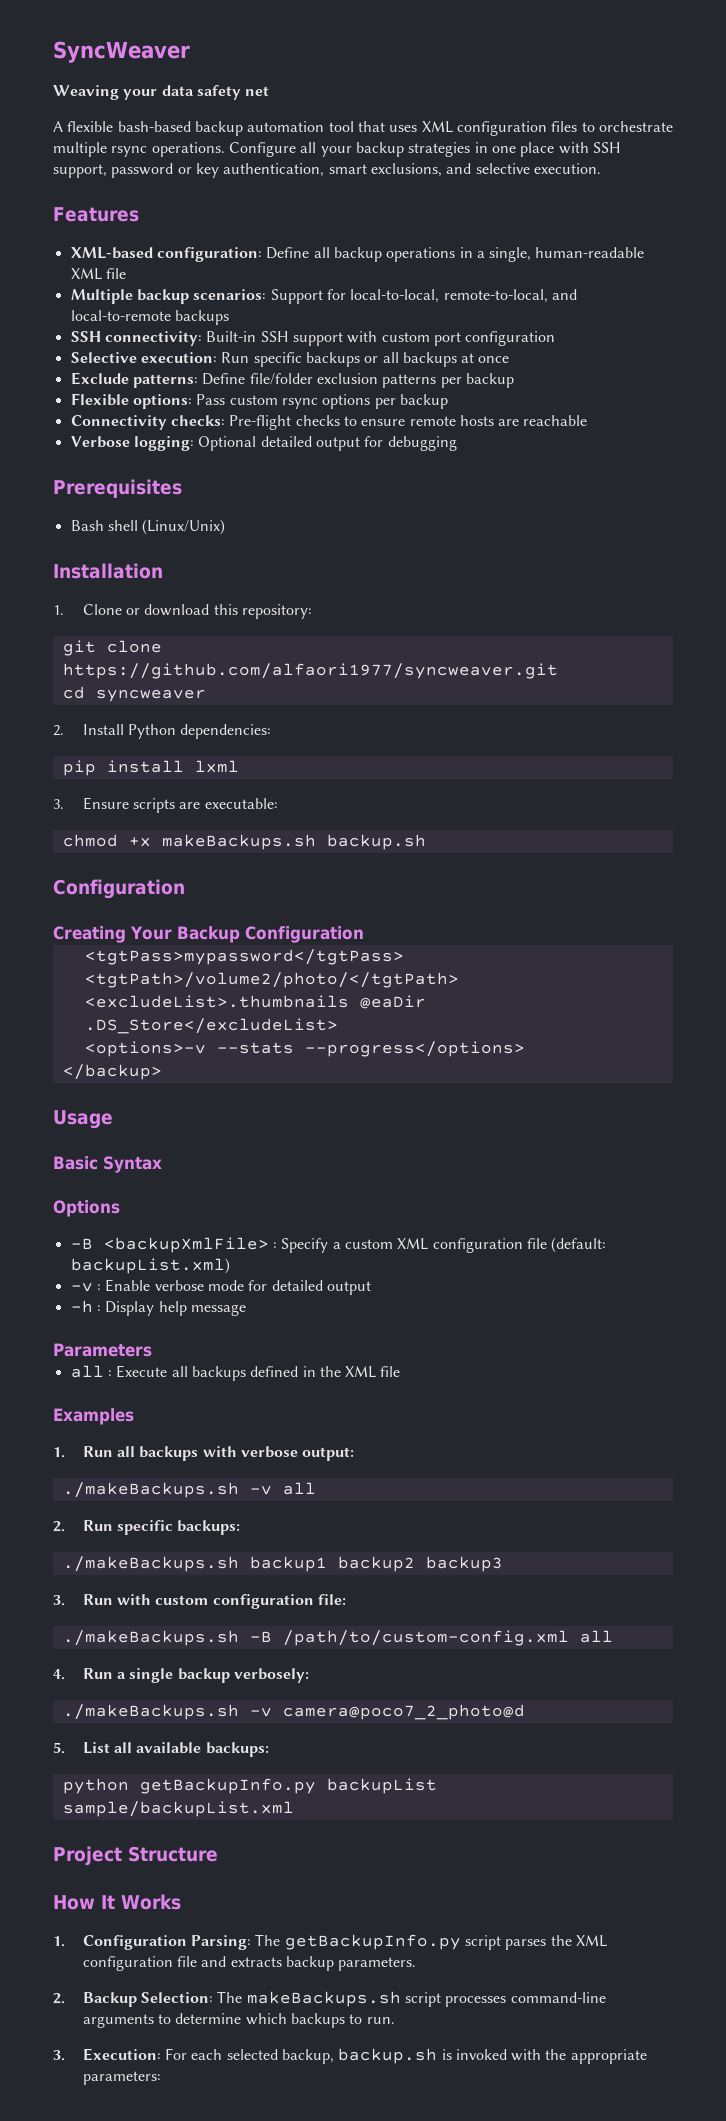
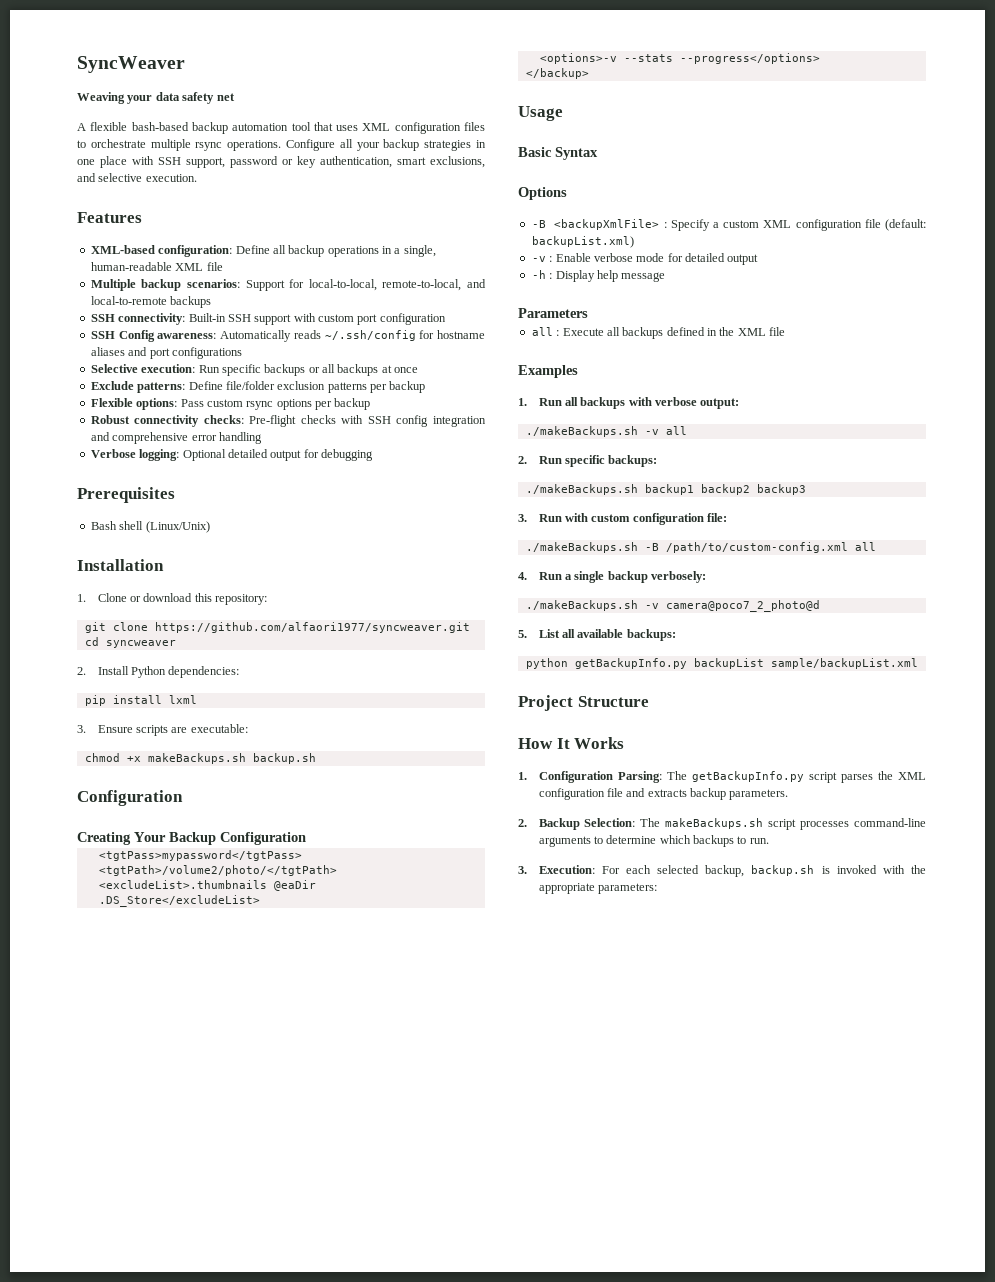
(556, 338) none -> [90,330,485,342] [90,347,242,359] // SSH Config awareness: Automatically reads ~/.ssh/config for hostname aliases and port configurations
[70,415,167,430] Connectivity -> [90,415,200,427] Robust connectivity
[343,415,588,426] to ensure remote hosts are reachable -> [341,415,486,427] [90,432,262,444] with SSH config integration and comprehensive error handling

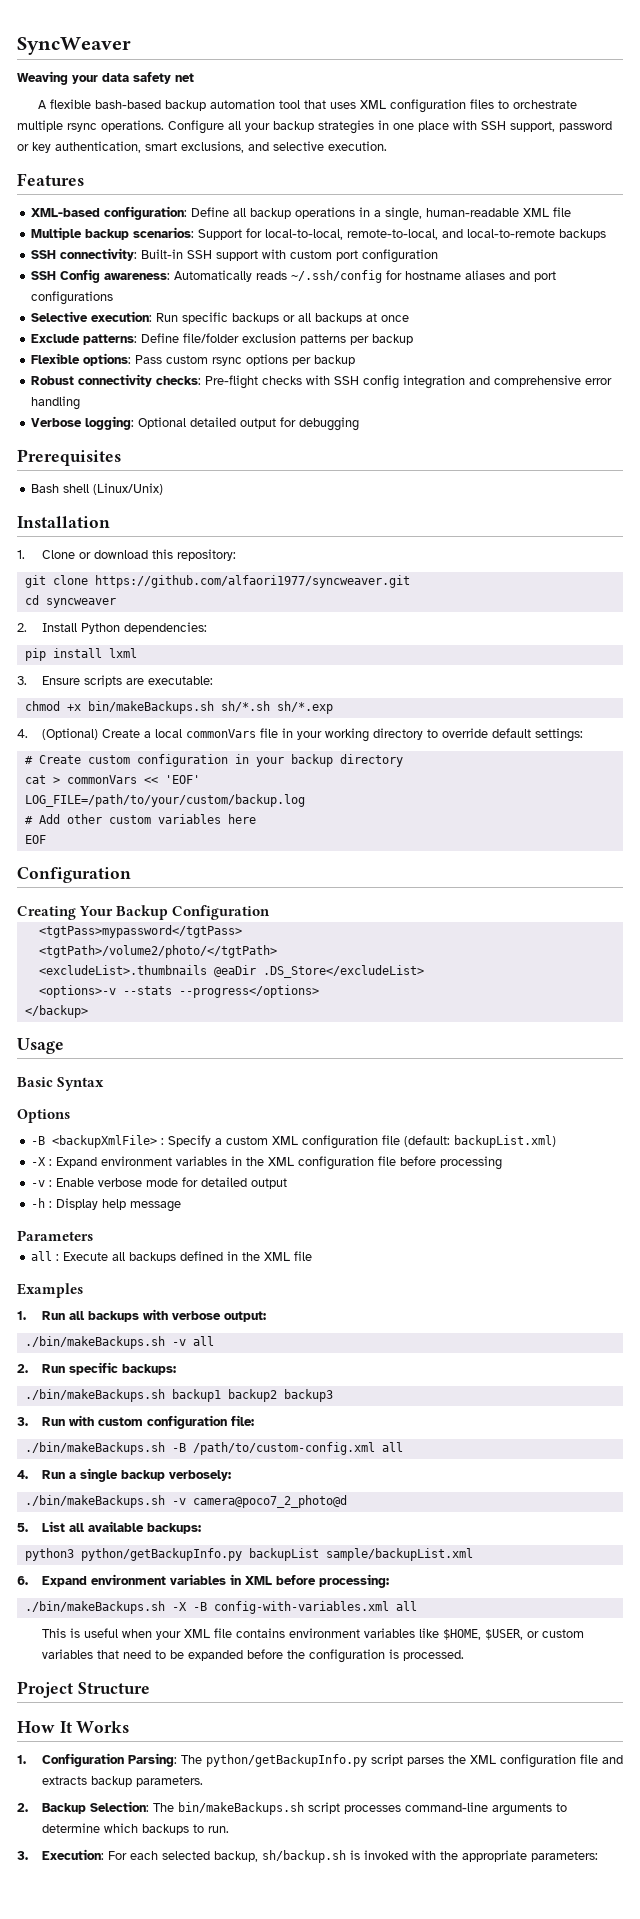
[147,753,316,764] makeBackups.sh backup.sh -> [87,701,333,714] [17,728,583,742] [24,754,403,767] [24,775,200,784] [24,794,305,807] [24,814,256,824] [24,835,46,844] bin/makeBackups.sh sh/*.sh sh/*.exp // 4. (Optional) Create a local commonVars file in your working directory to override default settings: // # Create custom configuration in your backup directory // cat > commonVars << 'EOF' // LOG_FILE=/path/to/your/custom/backup.log // # Add other custom variables here // EOF
(634, 242) none -> [30,1156,502,1170] // -X : Expand environment variables in the XML configuration file before processing
[525,426,638,437] ./makeBackups.sh -> [24,1336,165,1349] ./bin/makeBackups.sh
[525,484,638,495] ./makeBackups.sh -> [24,1389,165,1402] ./bin/makeBackups.sh
[525,542,638,553] ./makeBackups.sh -> [24,1442,165,1455] ./bin/makeBackups.sh
[525,600,638,611] ./makeBackups.sh -> [24,1495,165,1508] ./bin/makeBackups.sh
[525,658,687,669] python getBackupInfo.py -> [24,1548,242,1561] python3 python/getBackupInfo.py
(918, 663) none -> [17,1574,389,1588] [24,1601,417,1614] [41,1628,584,1640] [41,1649,464,1663] // 6. Expand environment variables in XML before processing: // ./bin/makeBackups.sh -X -B config-with-variables.xml all // This is useful when your XML file contains environment variables like $HOME, $USER, or custom variables that need to be expanded before the configuration is processed.
[691,771,804,782] getBackupInfo.py -> [205,1754,367,1767] python/getBackupInfo.py
[665,818,764,829] makeBackups.sh -> [177,1802,304,1815] bin/makeBackups.sh
[751,865,815,876] backup.sh -> [261,1850,346,1863] sh/backup.sh

